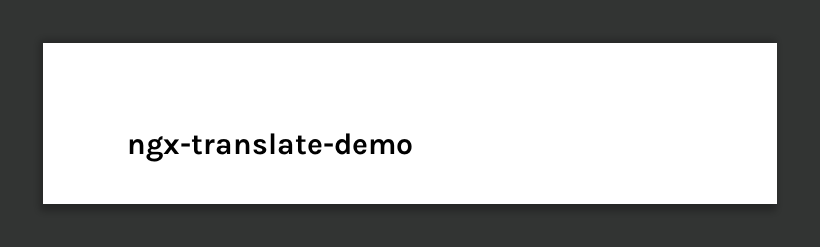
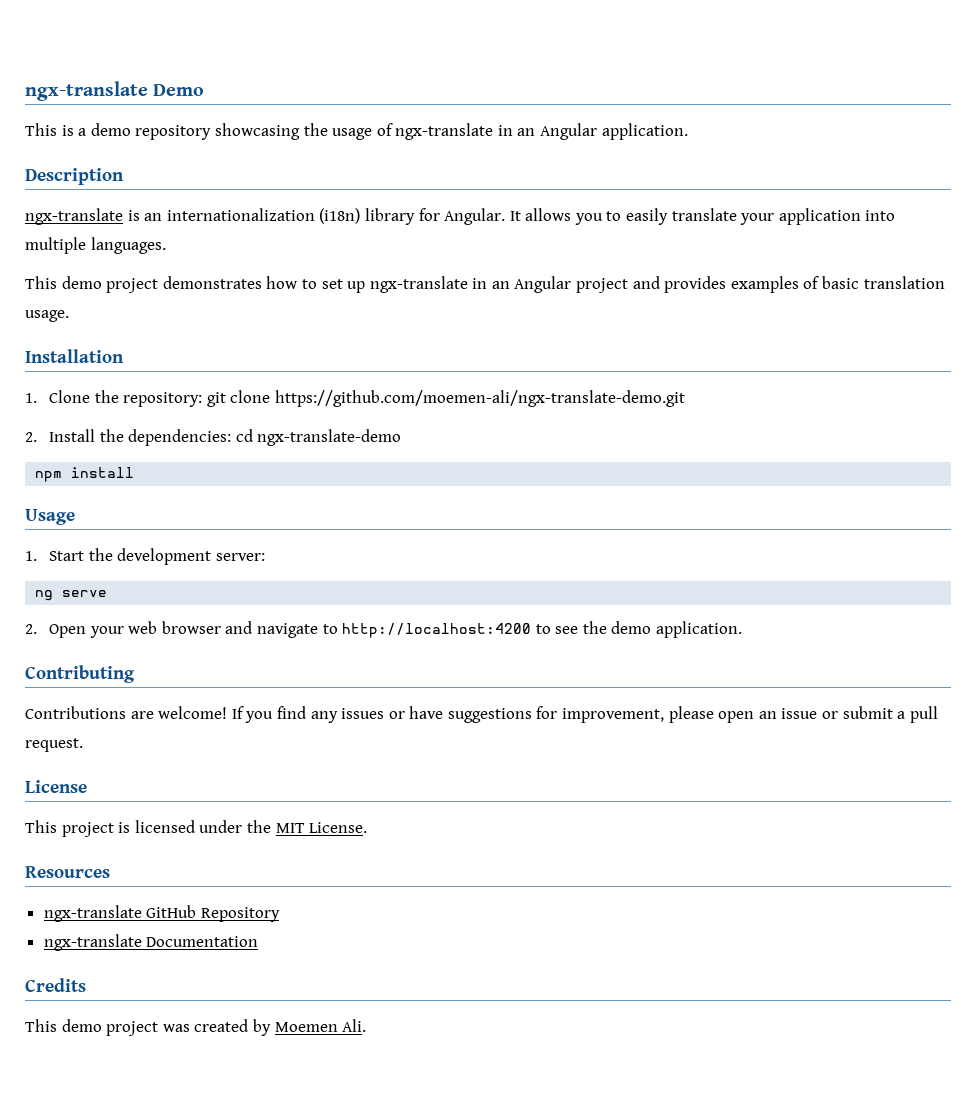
[127,133,413,162] ngx-translate-demo -> [25,81,205,101] [25,123,688,140] [25,168,124,185] [25,208,896,225] [25,237,166,254] [25,276,945,293] [25,310,69,322] [25,349,124,363] [25,390,685,407] [25,429,402,446] [35,467,135,482] [25,509,75,525] [25,548,265,565] [35,590,108,601] [25,621,743,638] [25,665,135,683] [25,706,938,723] [25,738,83,752] [25,780,87,793] [25,820,368,837] [25,866,110,878] [43,905,280,922] [43,934,259,951] [25,978,86,992] [25,1019,367,1036] ngx-translate Demo // This is a demo repository showcasing the usage of ngx-translate in an Angular application. // Description // ngx-translate is an internationalization (i18n) library for Angular. It allows you to easily translate your application into multiple languages. // This demo project demonstrates how to set up ngx-translate in an Angular project and provides examples of basic translation usage. // Installation // 1. Clone the repository: git clone https://github.com/moemen-ali/ngx-translate-demo.git // 2. Install the dependencies: cd ngx-translate-demo // npm install // Usage // 1. Start the development server: // ng serve // 2. Open your web browser and navigate to http://localhost:4200 to see the demo application. // Contributing // Contributions are welcome! If you find any issues or have suggestions for improvement, please open an issue or submit a pull request. // License // This project is licensed under the MIT License. // Resources // ngx-translate GitHub Repository // ngx-translate Documentation // Credits // This demo project was created by Moemen Ali.

